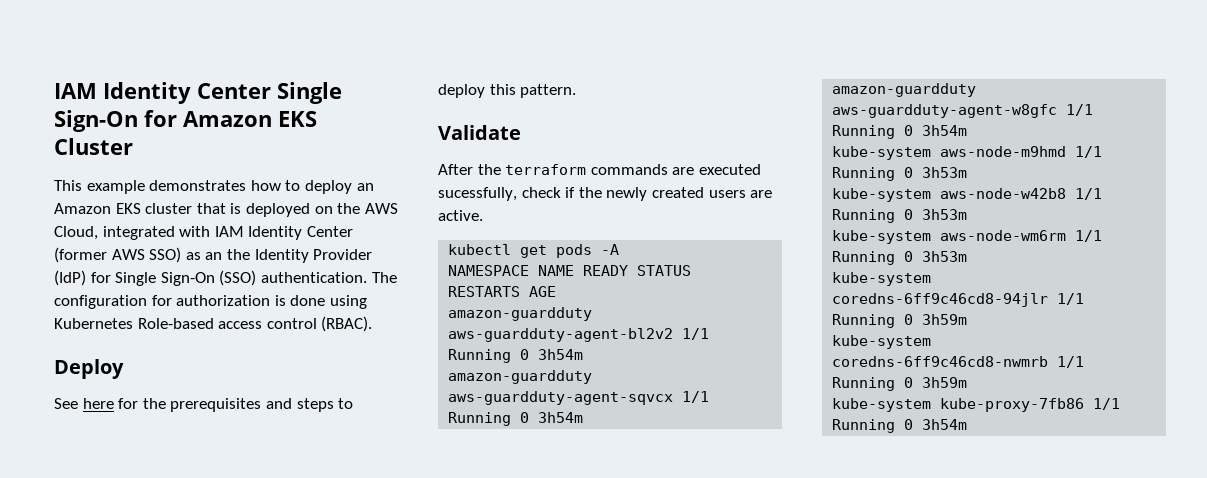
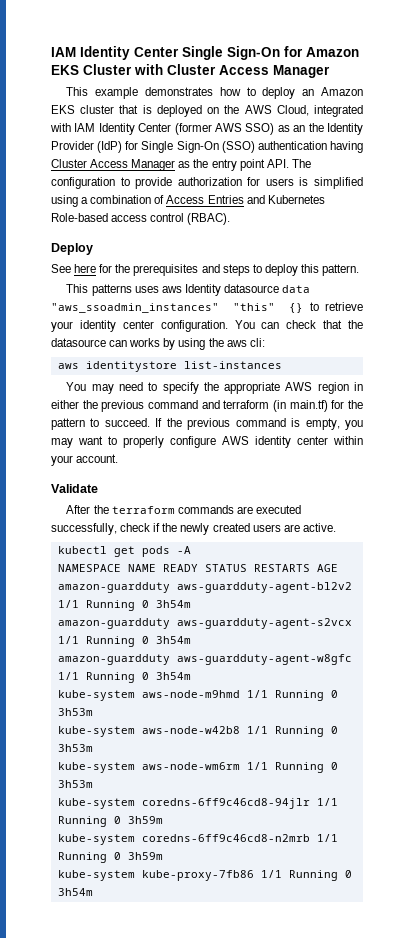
(133, 146) none -> [134,64,330,78] with Cluster Access Manager
[260,272,397,283] [54,295,367,309] authentication. The configuration for authorization is done using -> [257,141,363,153] [51,159,311,171] [51,177,363,189] [51,195,265,207] authentication having Cluster Access Manager as the entry point API. The configuration to provide authorization for users is simplified using a combination of Access Entries and
(577, 91) none -> [66,284,311,296] [51,302,364,313] [51,320,363,332] [51,338,265,350] [57,361,282,372] [66,382,363,394] [51,400,363,412] [51,418,364,430] [51,436,363,448] [51,454,119,466] // This patterns uses aws Identity datasource data "aws_ssoadmin_instances" "this" {} to retrieve your identity center configuration. You can check that the datasource can works by using the aws cli: // aws identitystore list-instances // You may need to specify the appropriate AWS region in either the previous command and terraform (in main.tf) for the pattern to succeed. If the previous command is empty, you may want to properly configure AWS identity center within your account.
[438,187,517,201] sucessfully, -> [51,523,117,535] successfully,
[448,391,674,405] aws-guardduty-agent-sqvcx -> [176,618,352,629] aws-guardduty-agent-s2vcx
[832,356,1049,367] coredns-6ff9c46cd8-nwmrb -> [141,834,310,842] coredns-6ff9c46cd8-n2mrb

